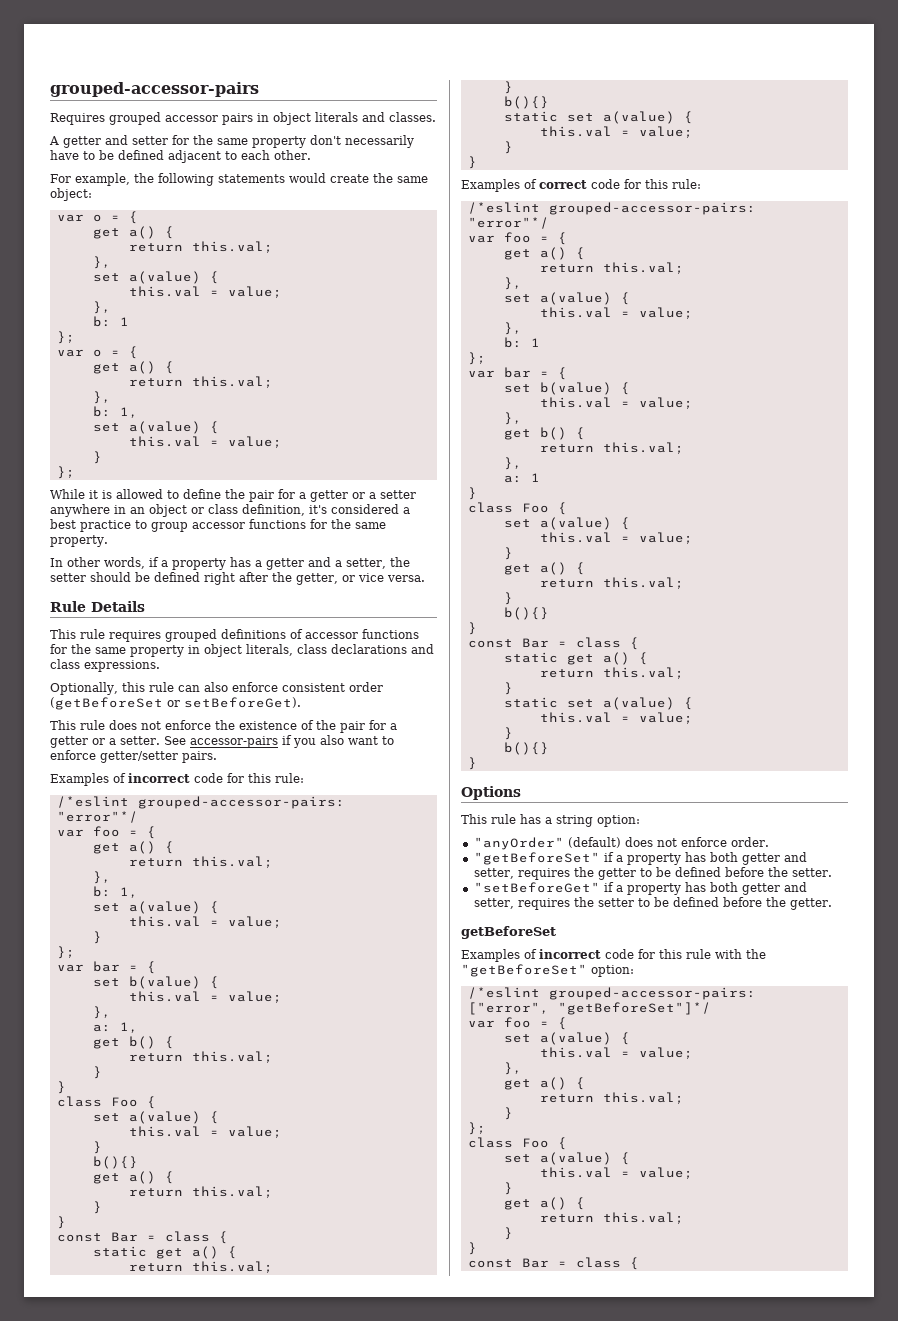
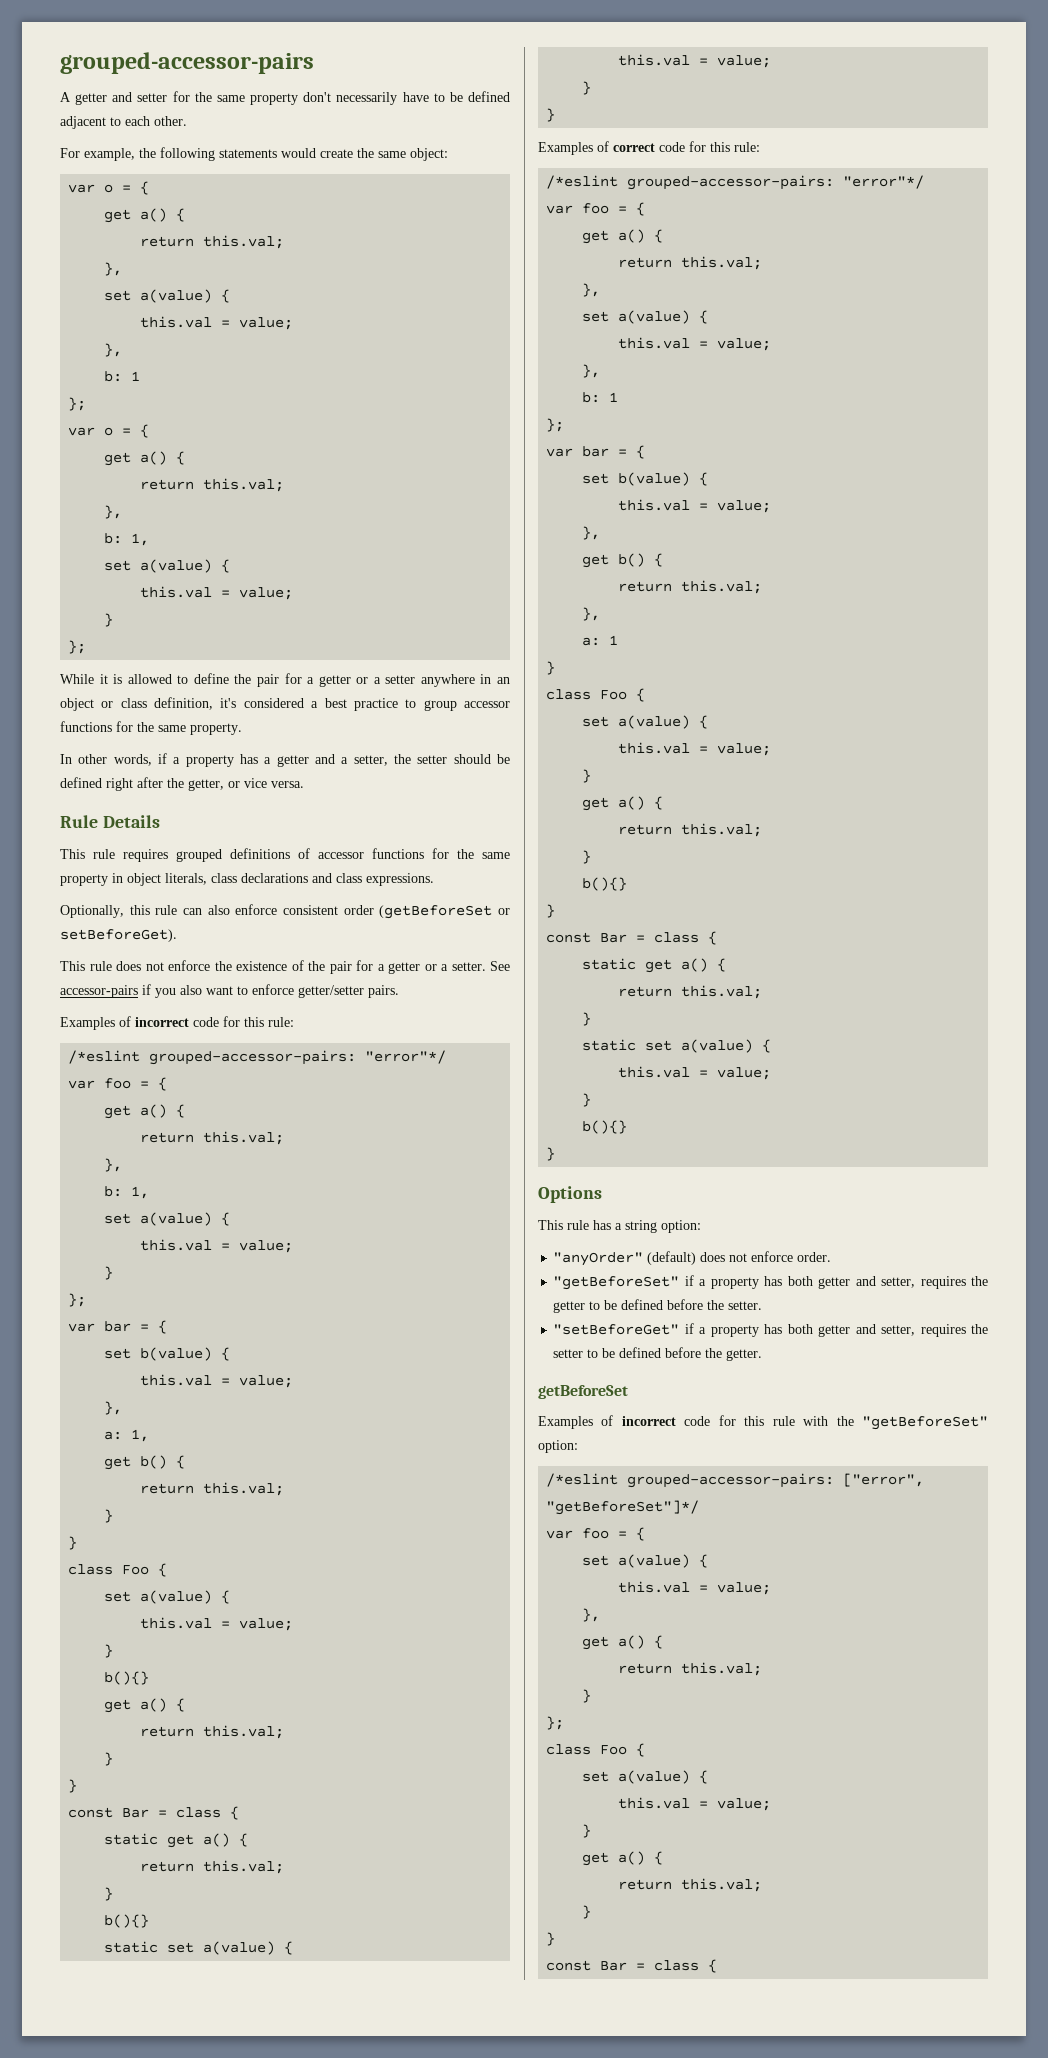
[50,112,436,125] // Requires grouped accessor pairs in object literals and classes. -> (314, 63) none

